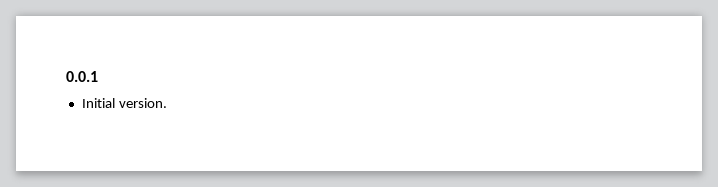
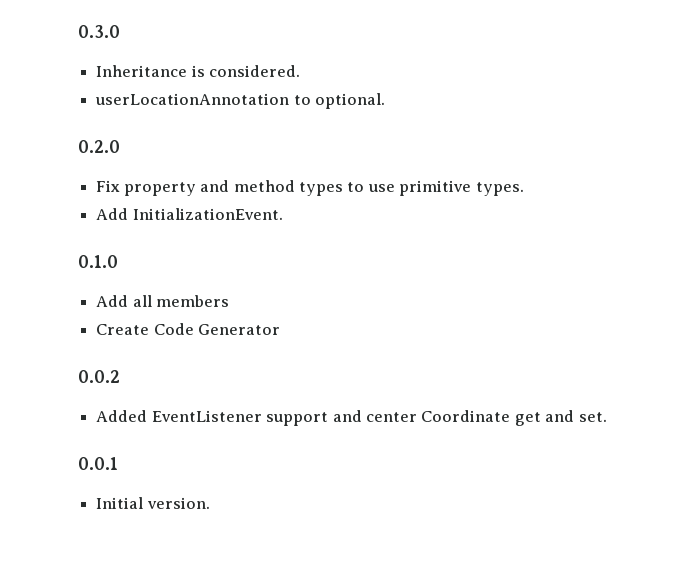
(66, 76) none -> [78,25,120,38] [96,65,301,77] [95,93,386,109] [78,140,120,153] [96,180,524,196] [96,208,283,220] [78,255,118,268] [96,295,230,307] [96,323,281,335] [78,370,120,383] [96,410,607,426] 0.3.0 // Inheritance is considered. // userLocationAnnotation to optional. // 0.2.0 // Fix property and method types to use primitive types. // Add InitializationEvent. // 0.1.0 // Add all members // Create Code Generator // 0.0.2 // Added EventListener support and center Coordinate get and set. //

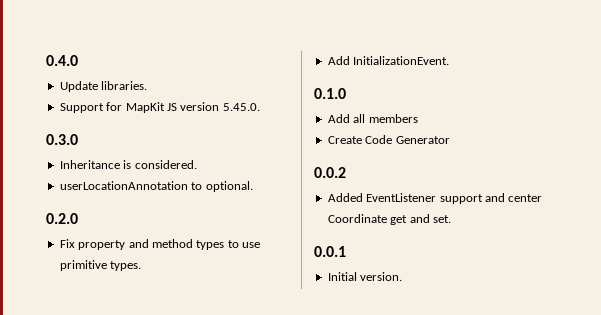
(78, 31) none -> [46,55,78,66] [59,81,148,92] [59,102,260,113] 0.4.0 // Update libraries. // Support for MapKit JS version 5.45.0. //

